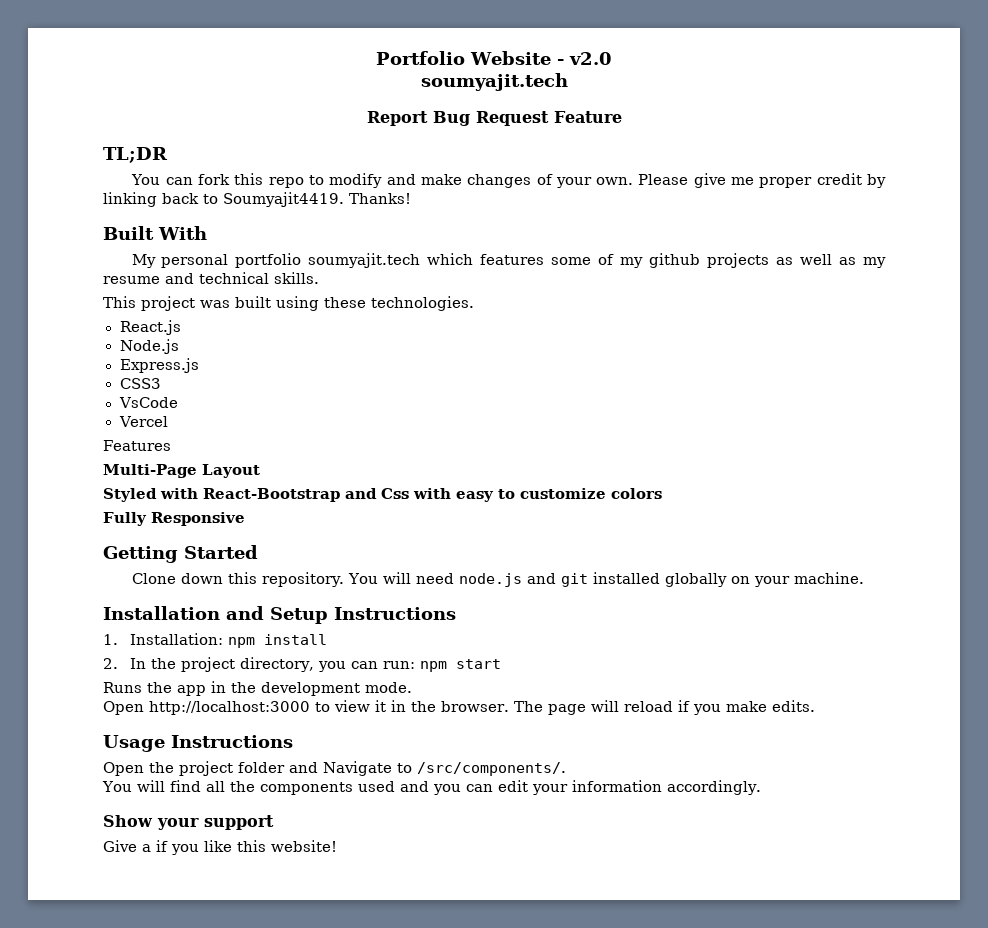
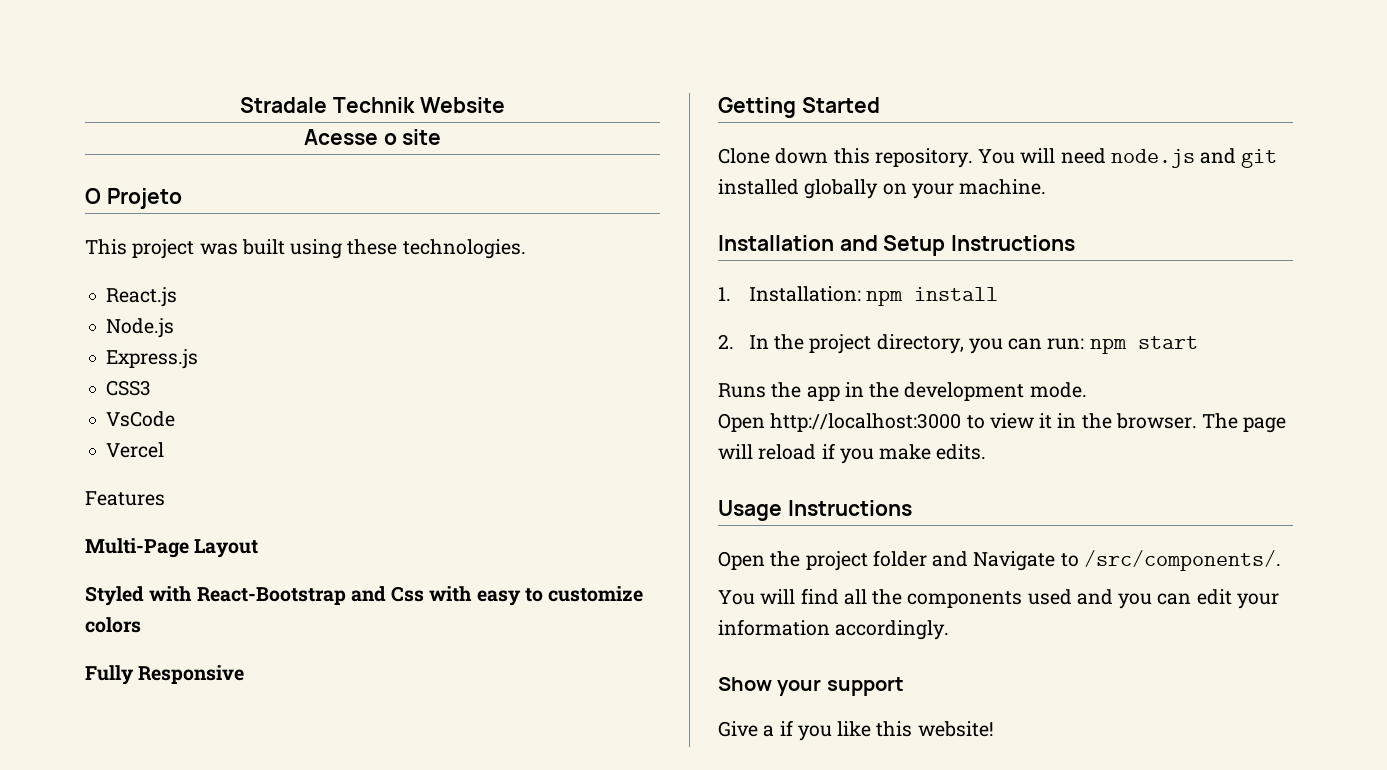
[376,51,466,65] Portfolio -> [240,97,415,113] Stradale Technik
[556,52,612,65] [420,73,568,91] [366,111,622,126] [103,147,168,163] [130,173,886,188] [103,192,411,207] [103,226,207,240] [131,253,887,268] [103,272,319,284] - v2.0 // soumyajit.tech // Report Bug Request Feature // TL;DR // You can fork this repo to modify and make changes of your own. Please give me proper credit by linking back to Soumyajit4419. Thanks! // Built With // My personal portfolio soumyajit.tech which features some of my github projects as well as my resume and technical skills. -> [303,129,442,145] [85,188,182,209] // Acesse o site // O Projeto

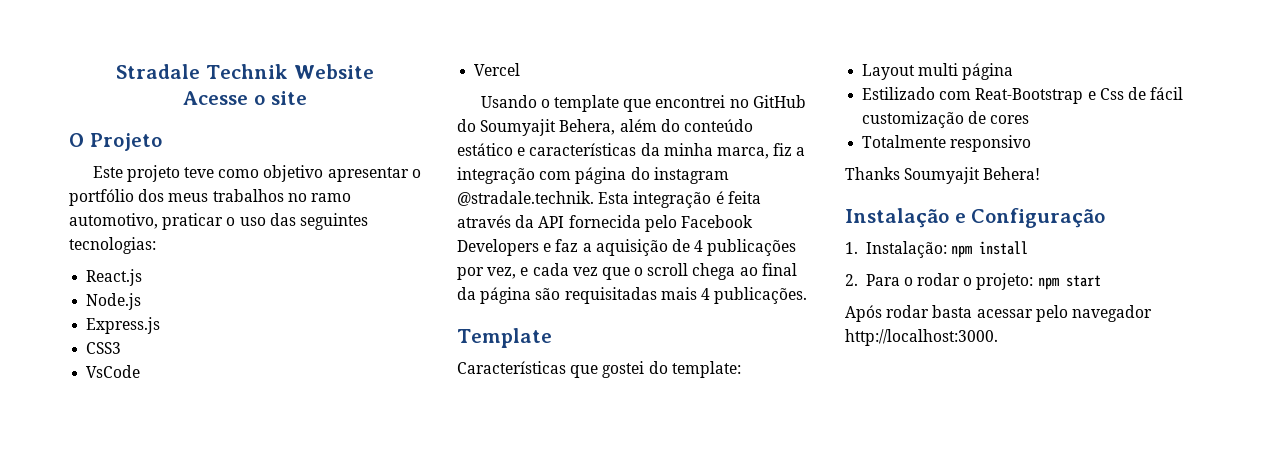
[85,239,526,259] This project was built using these technologies. -> [92,165,421,182] [69,189,351,206] [69,213,368,230] [69,237,156,254] Este projeto teve como objetivo apresentar o portfólio dos meus trabalhos no ramo automotivo, praticar o uso das seguintes tecnologias:
[85,491,165,506] [85,538,259,558] [85,586,644,606] [85,617,141,633] [85,665,245,685] [718,97,880,118] [718,148,1278,168] [718,179,1047,199] [718,235,1076,256] Features // Multi-Page Layout // Styled with React-Bootstrap and Css with easy to customize colors // Fully Responsive // Getting Started // Clone down this repository. You will need node.js and git installed globally on your machine. // Installation and Setup Instructions -> [480,95,806,112] [457,119,753,136] [457,143,806,159] [457,167,729,184] [457,191,761,208] [457,215,753,232] [457,239,797,256] [457,263,797,280] [457,287,808,304] [457,328,552,348] [457,361,741,378] [862,63,1014,80] [862,87,1184,104] [862,111,1030,128] [862,135,1032,152] [845,167,1041,184] [845,208,1106,228] Usando o template que encontrei no GitHub do Soumyajit Behera, além do conteúdo estático e características da minha marca, fiz a integração com página do instagram @stradale.technik. Esta integração é feita através da API fornecida pelo Facebook Developers e faz a aquisição de 4 publicações por vez, e cada vez que o scroll chega ao final da página são requisitadas mais 4 publicações. // Template // Características que gostei do template: // Layout multi página // Estilizado com Reat-Bootstrap e Css de fácil customização de cores // Totalmente responsivo // Thanks Soumyajit Behera! // Instalação e Configuração
[748,286,861,302] Installation: -> [865,241,947,258] Instalação:
[748,334,1198,354] [718,382,1087,401] [718,413,1287,433] [718,443,987,464] [718,500,912,521] [718,550,1281,571] [718,588,1279,609] [718,619,950,640] [718,677,904,696] [718,720,994,741] In the project directory, you can run: npm start // Runs the app in the development mode. // Open http://localhost:3000 to view it in the browser. The page will reload if you make edits. // Usage Instructions // Open the project folder and Navigate to /src/components/. // You will find all the components used and you can edit your information accordingly. // Show your support // Give a if you like this website! -> [865,273,1101,290] [845,305,1152,322] [845,329,998,346] Para o rodar o projeto: npm start // Após rodar basta acessar pelo navegador http://localhost:3000.

